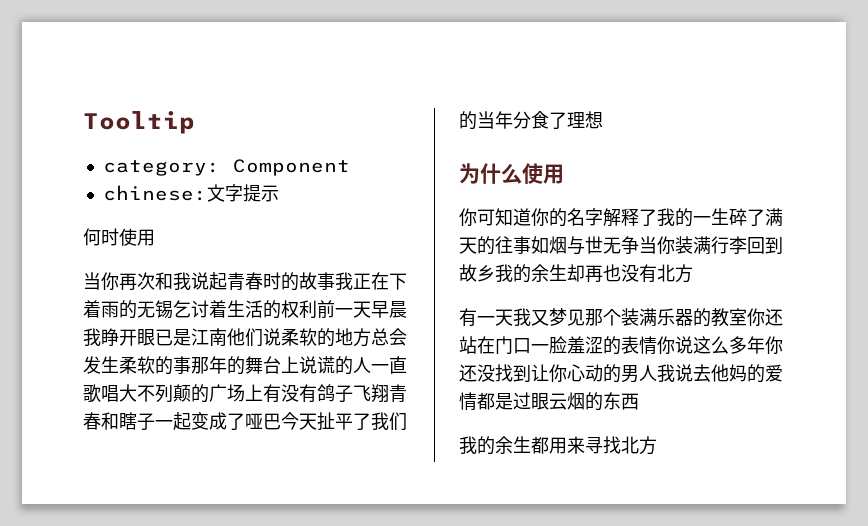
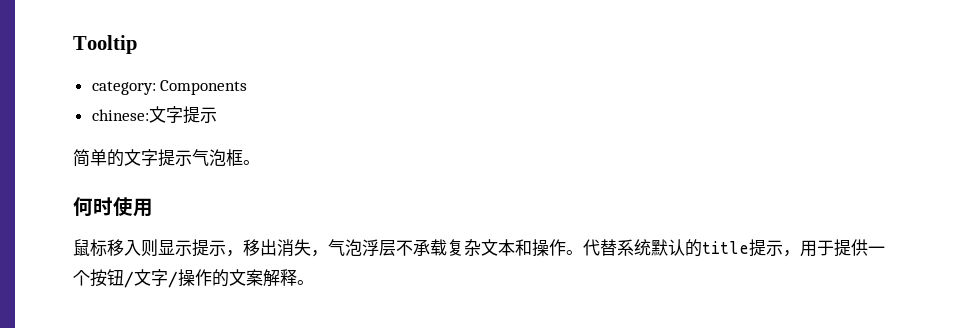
[232,159,350,176] Component -> [160,80,248,95] Components
[83,228,155,246] [83,272,407,291] [83,300,407,319] [83,328,407,347] [83,356,407,375] [83,384,407,403] [83,412,407,431] [459,111,603,130] [459,163,564,184] [459,208,783,227] [459,236,783,255] [459,264,693,283] [459,308,783,327] [459,336,783,355] [459,364,783,383] [459,392,639,411] [459,436,657,455] 何时使用 // 当你再次和我说起青春时的故事我正在下着雨的无锡乞讨着生活的权利前一天早晨我睁开眼已是江南他们说柔软的地方总会发生柔软的事那年的舞台上说谎的人一直歌唱大不列颠的广场上有没有鸽子飞翔青春和瞎子一起变成了哑巴今天扯平了我们的当年分食了理想 // 为什么使用 // 你可知道你的名字解释了我的一生碎了满天的往事如烟与世无争当你装满行李回到故乡我的余生却再也没有北方 // 有一天我又梦见那个装满乐器的教室你还站在门口一脸羞涩的表情你说这么多年你还没找到让你心动的男人我说去他妈的爱情都是过眼云烟的东西 // 我的余生都用来寻找北方 -> [73,149,260,167] [73,197,153,217] [73,239,885,257] [73,269,314,288] 简单的文字提示气泡框。 // 何时使用 // 鼠标移入则显示提示，移出消失，气泡浮层不承载复杂文本和操作。代替系统默认的title提示，用于提供一个按钮/文字/操作的文案解释。

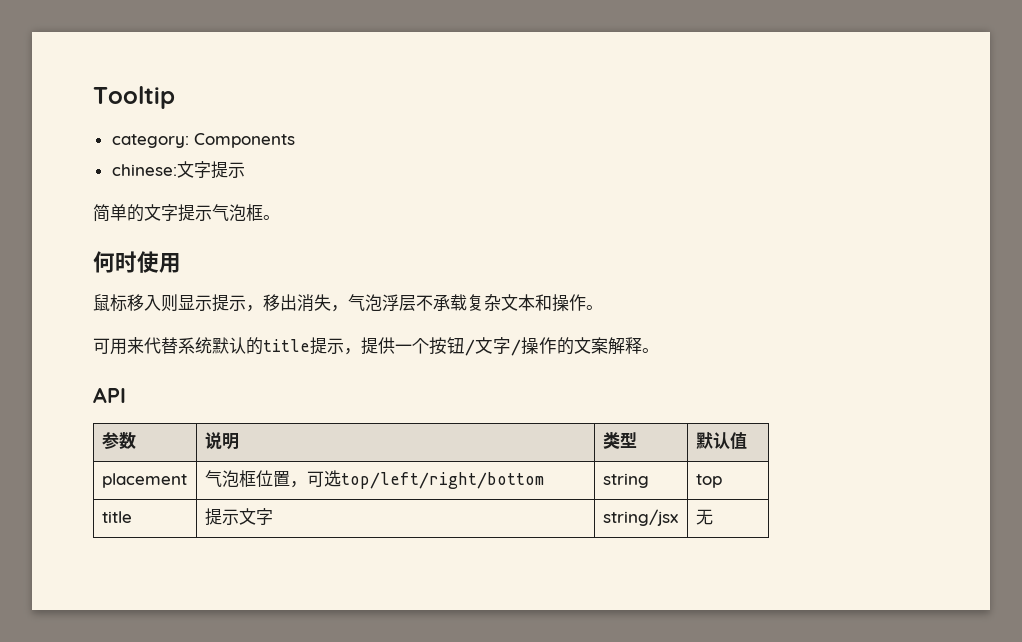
(583, 252) none -> [93,337,144,355] // 可用来
[800,240,834,257] 用于 -> (361, 351) none
(314, 282) none -> [93,387,126,403] [101,432,136,449] [204,432,239,450] [602,432,637,449] [695,432,747,450] [101,473,187,488] [204,470,544,489] [602,473,649,488] [695,474,722,488] [101,511,132,523] [204,508,273,526] [602,509,678,526] [695,509,713,525] // API // 参数 | 说明 | 类型 | 默认值 // placement | 气泡框位置，可选top/left/right/bottom | string | top // title | 提示文字 | string/jsx | 无

